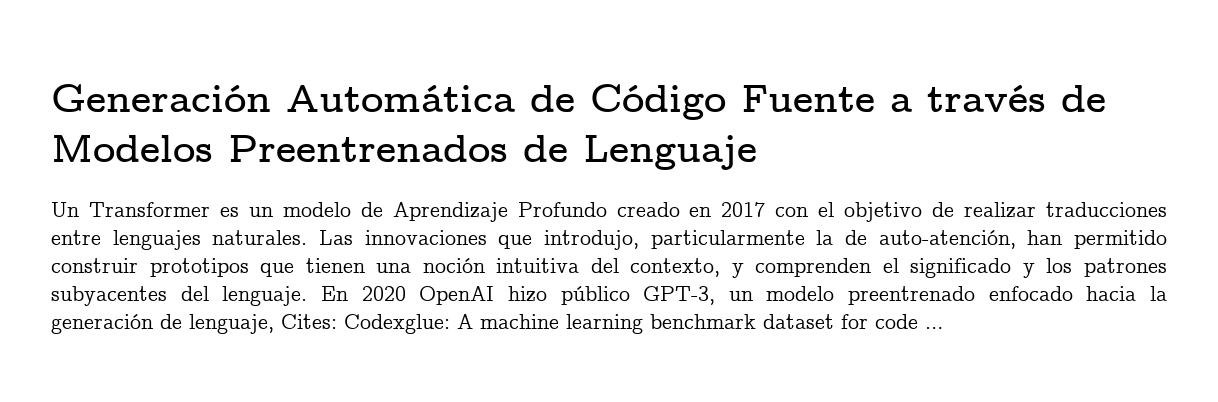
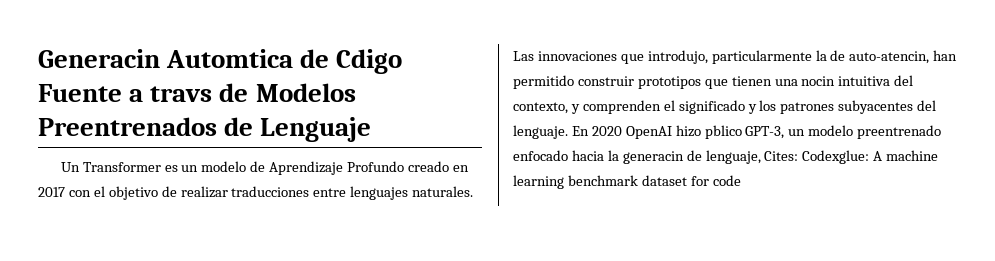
[51,84,726,120] Generación Automática de Código -> [38,49,403,74] Generacin Automtica de Cdigo
[927,85,1046,112] través -> [150,86,213,102] travs
[878,230,1016,249] auto-atención, -> [849,51,930,64] auto-atencin,
[422,258,485,273] noción -> [801,76,836,86] nocin
[560,286,630,305] público -> [704,125,742,139] pblico
[51,314,153,334] generación -> [622,151,684,164] generacin
[925,327,943,329] … -> (741, 180) none

